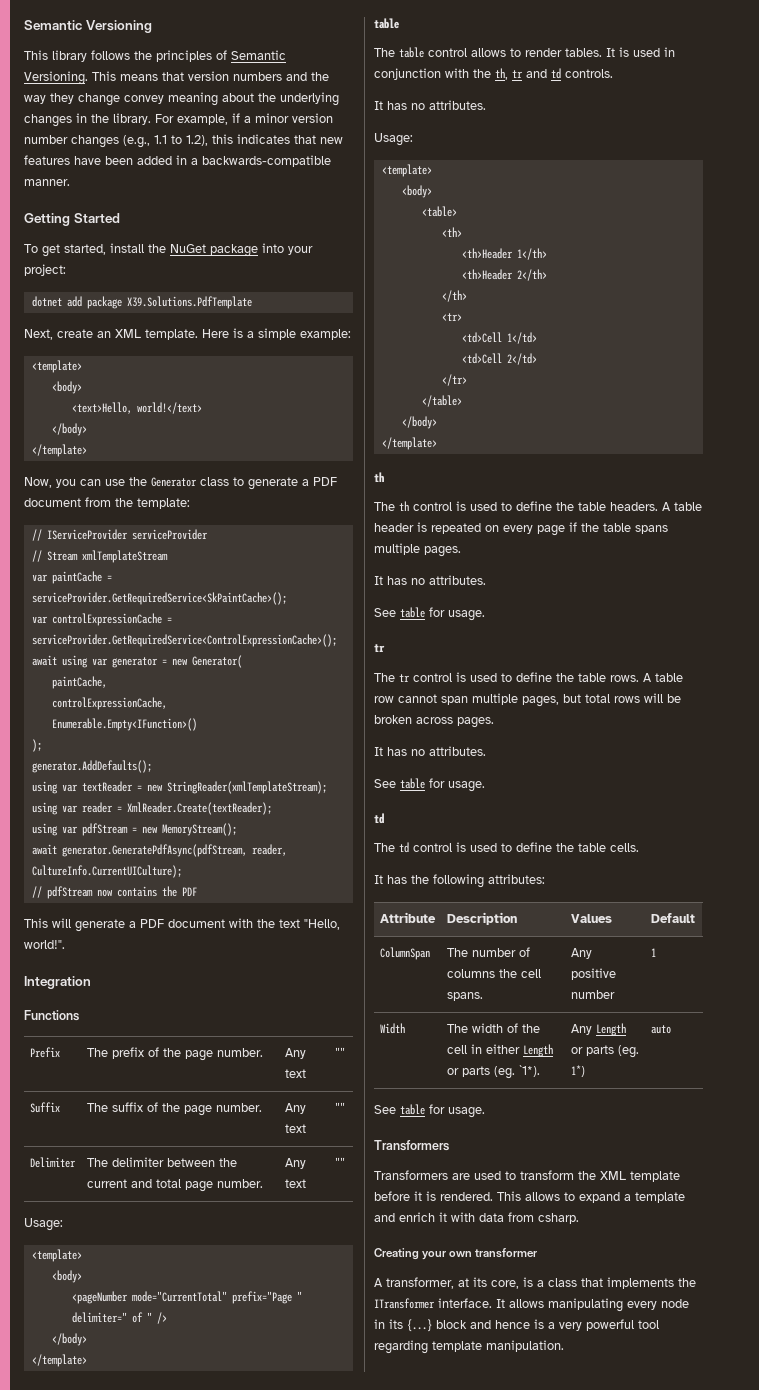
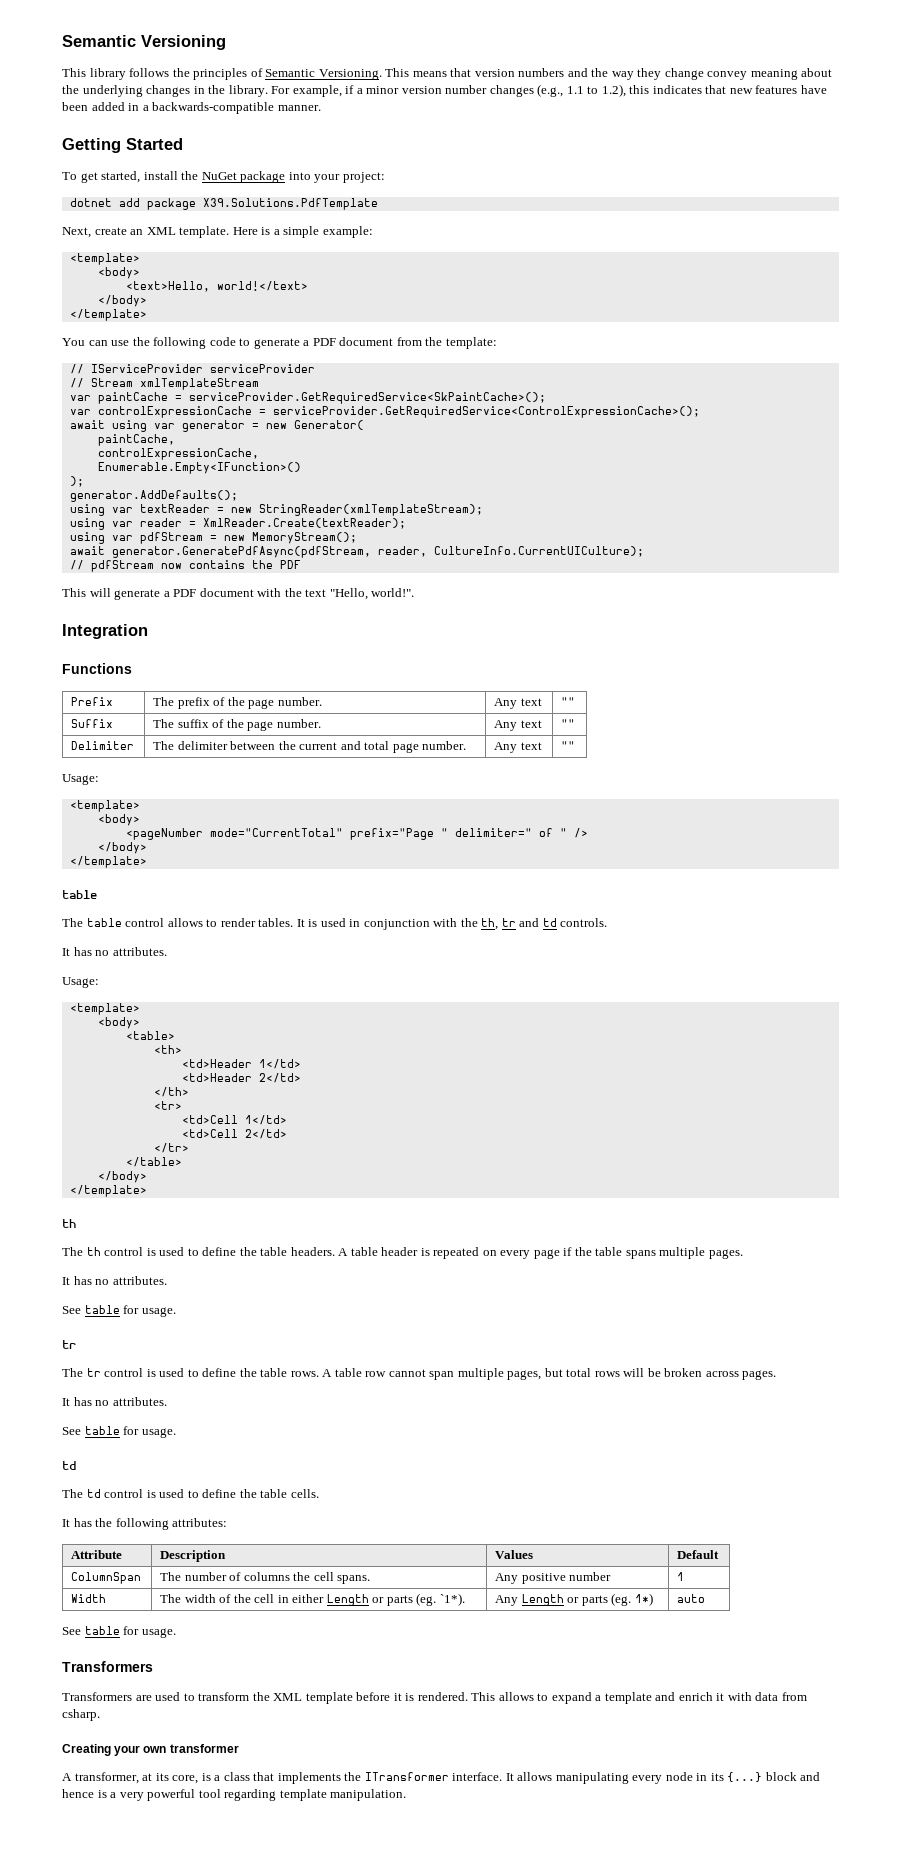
[24,477,76,488] Now, you -> [62,338,85,346] You
[151,477,229,487] Generator class -> [153,337,236,349] following code
[461,248,547,260] [461,269,547,281] <th>Header 1</th> // <th>Header 2</th> -> [181,1059,301,1069] [181,1073,301,1083] <td>Header 1</td> // <td>Header 2</td>

